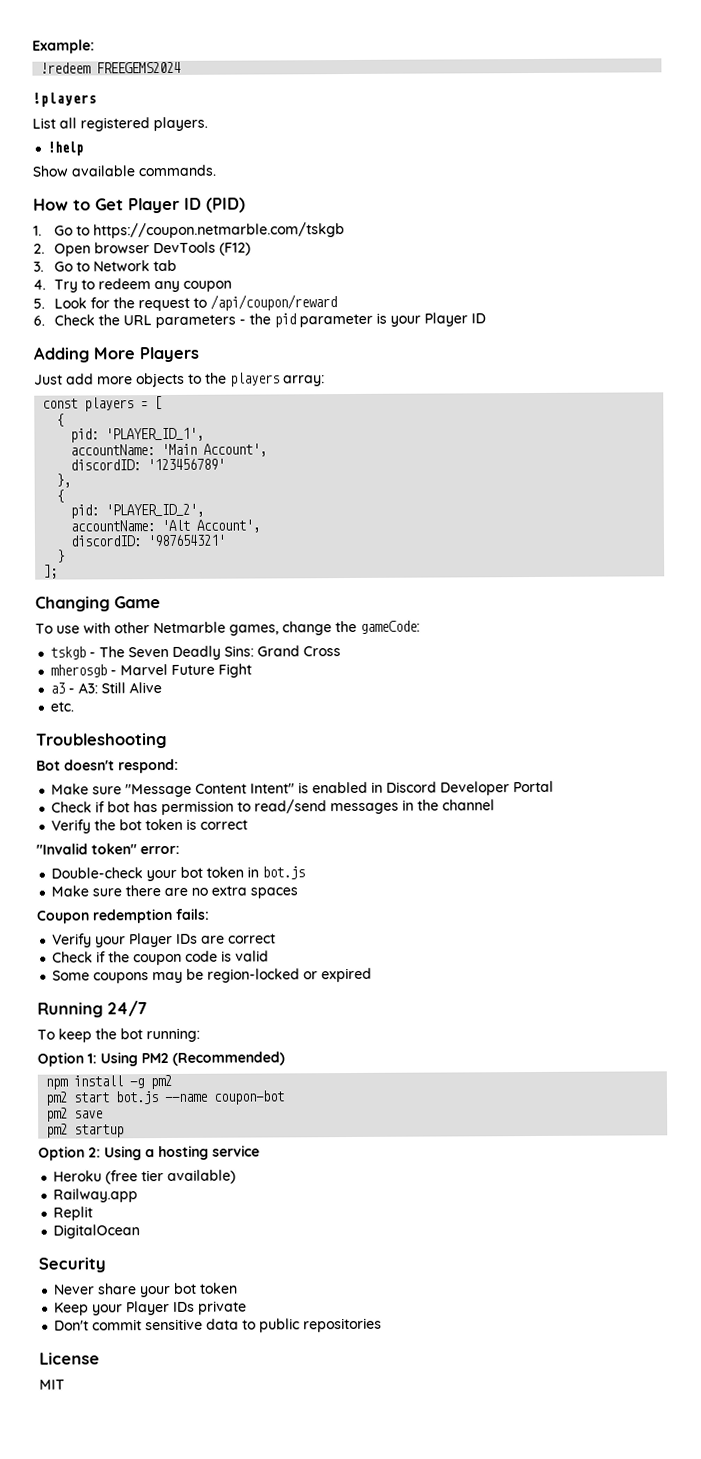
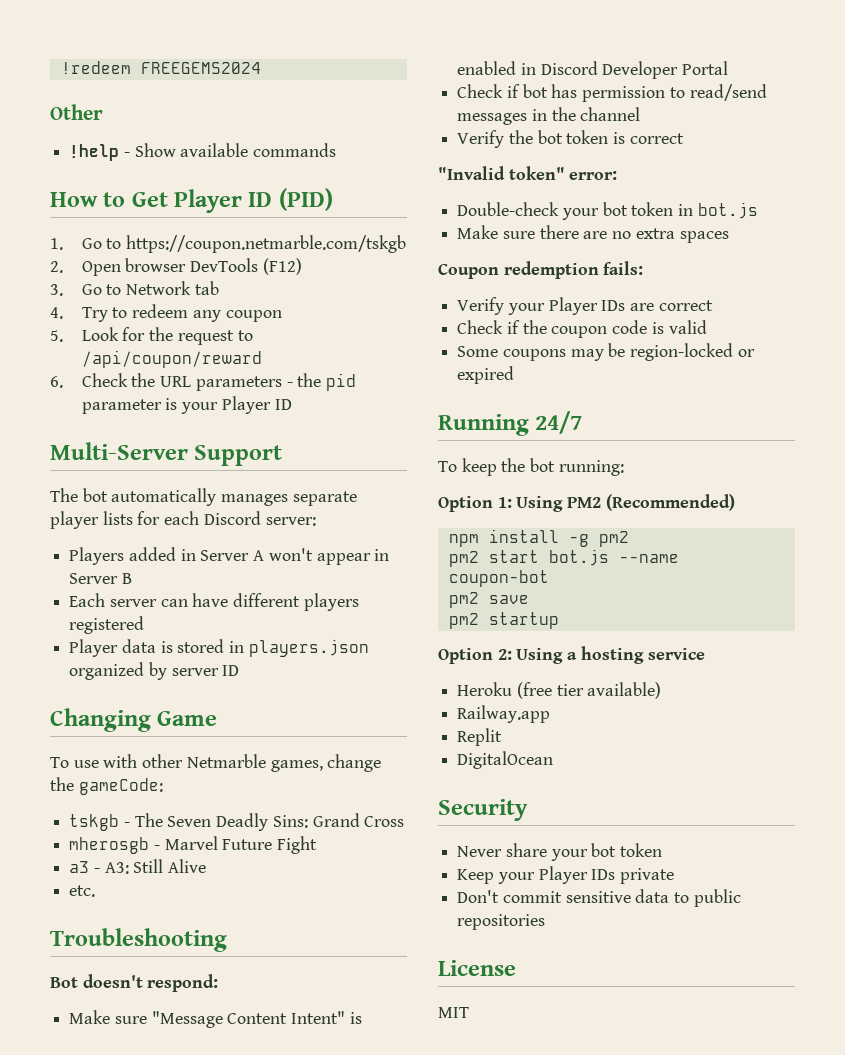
[32,39,95,54] Example: // -> (60, 67) none
[32,92,97,107] [32,116,208,132] !players // List all registered players. -> [50,104,103,120] Other
(84, 148) // -> [123,152,130,157] -
[138,164,217,177] commands. -> [253,143,337,157] commands
[33,346,200,363] [34,372,325,388] [42,396,163,412] [56,413,65,427] [70,427,205,443] [70,443,268,457] [70,458,226,471] [56,473,72,488] [56,489,65,503] [70,503,205,519] [70,519,261,533] [70,534,227,547] [57,549,66,563] [43,564,59,579] Adding More Players // Just add more objects to the players array: // const players = [ // { // pid: 'PLAYER_ID_1', // accountName: 'Main Account', // discordID: '123456789' // }, // { // pid: 'PLAYER_ID_2', // accountName: 'Alt Account', // discordID: '987654321' // } // ]; -> [50,442,283,466] [50,488,357,506] [50,511,316,529] [69,547,390,565] [69,573,132,584] [69,593,359,611] [69,616,145,634] [69,639,369,657] [69,662,240,680] Multi-Server Support // The bot automatically manages separate player lists for each Discord server: // Players added in Server A won't appear in Server B // Each server can have different players registered // Player data is stored in players.json organized by server ID

